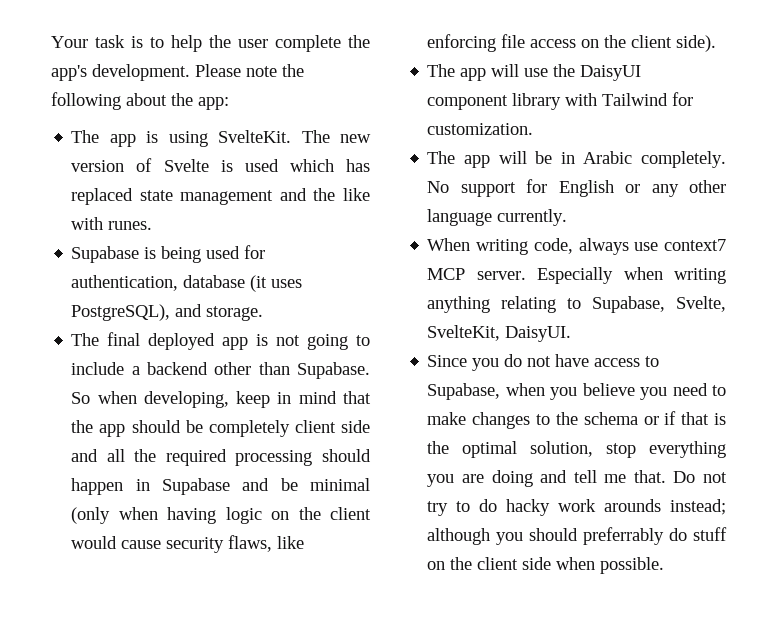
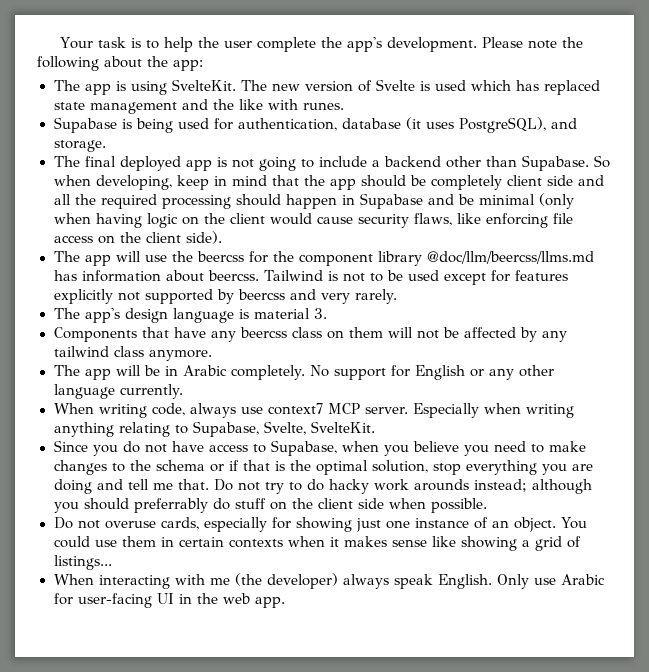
[580,65,642,81] [427,92,694,110] [427,123,534,135] DaisyUI component library with Tailwind for customization. -> [196,251,594,266] [53,270,569,285] [53,289,398,304] [53,308,327,323] [53,327,567,342] [53,346,212,361] beercss for the component library @doc/llm/beercss/llms.md has information about beercss. Tailwind is not to be used except for features explicitly not supported by beercss and very rarely. // The app's design language is material 3. // Components that have any beercss class on them will not be affected by any tailwind class anymore.
[427,325,572,342] SvelteKit, DaisyUI. -> [310,421,375,433] SvelteKit.
(665, 565) none -> [53,517,588,532] [53,536,581,551] [53,555,112,570] [53,573,605,589] [53,593,285,608] // Do not overuse cards, especially for showing just one instance of an object. You could use them in certain contexts when it makes sense like showing a grid of listings... // When interacting with me (the developer) always speak English. Only use Arabic for user-facing UI in the web app.

